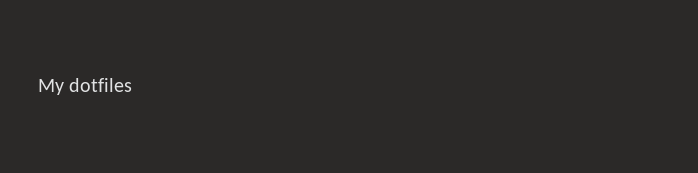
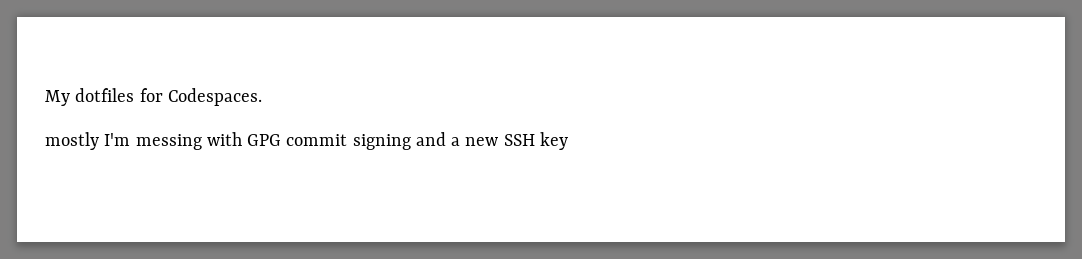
(133, 85) none -> [139,88,262,106] [45,132,568,150] for Codespaces. // mostly I'm messing with GPG commit signing and a new SSH key

